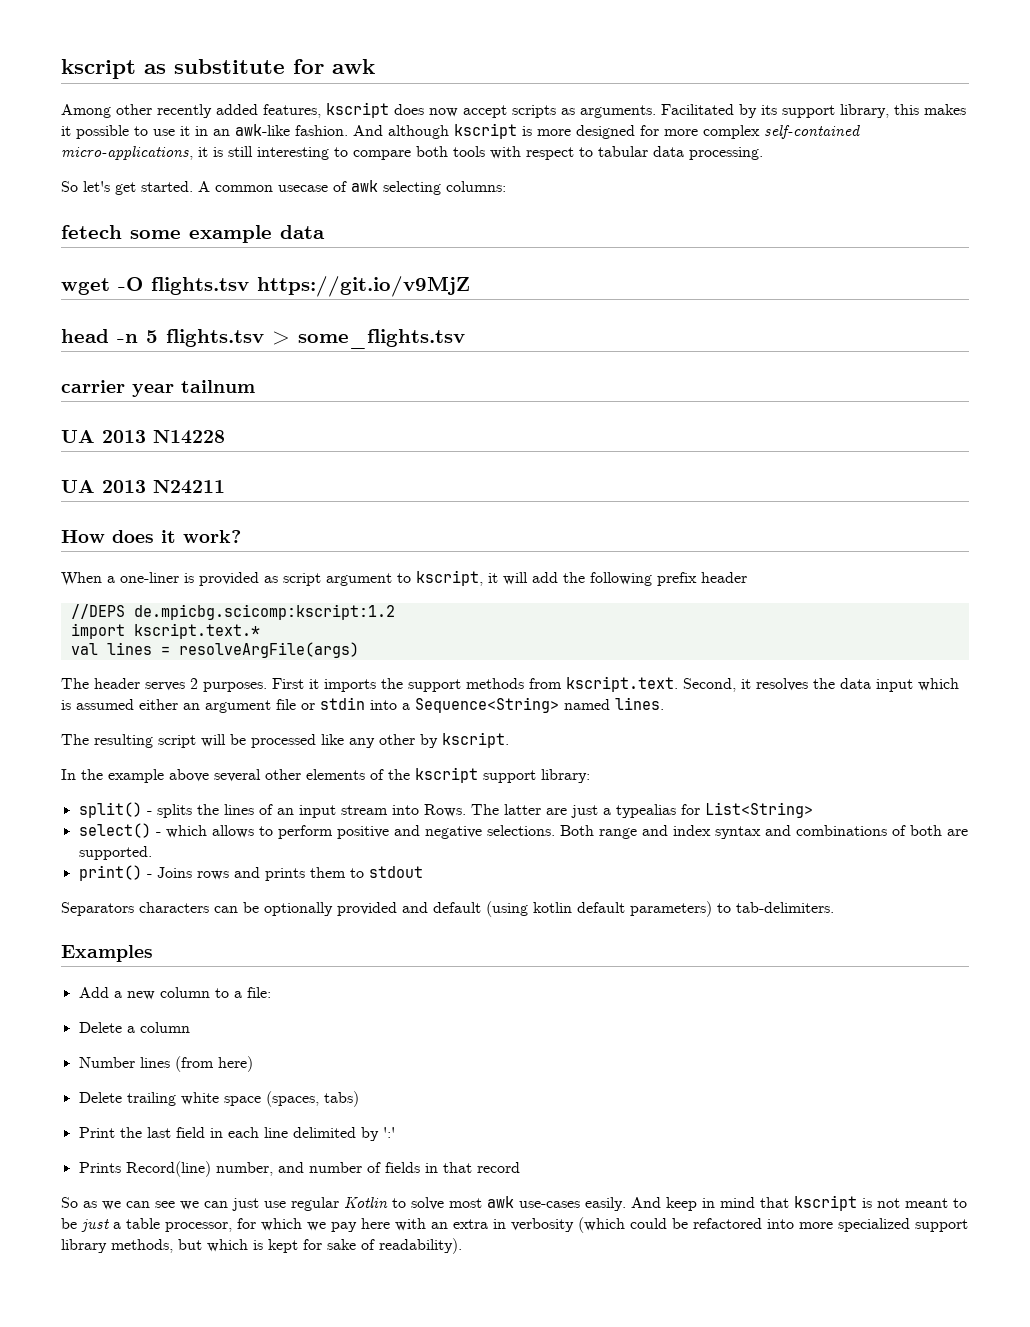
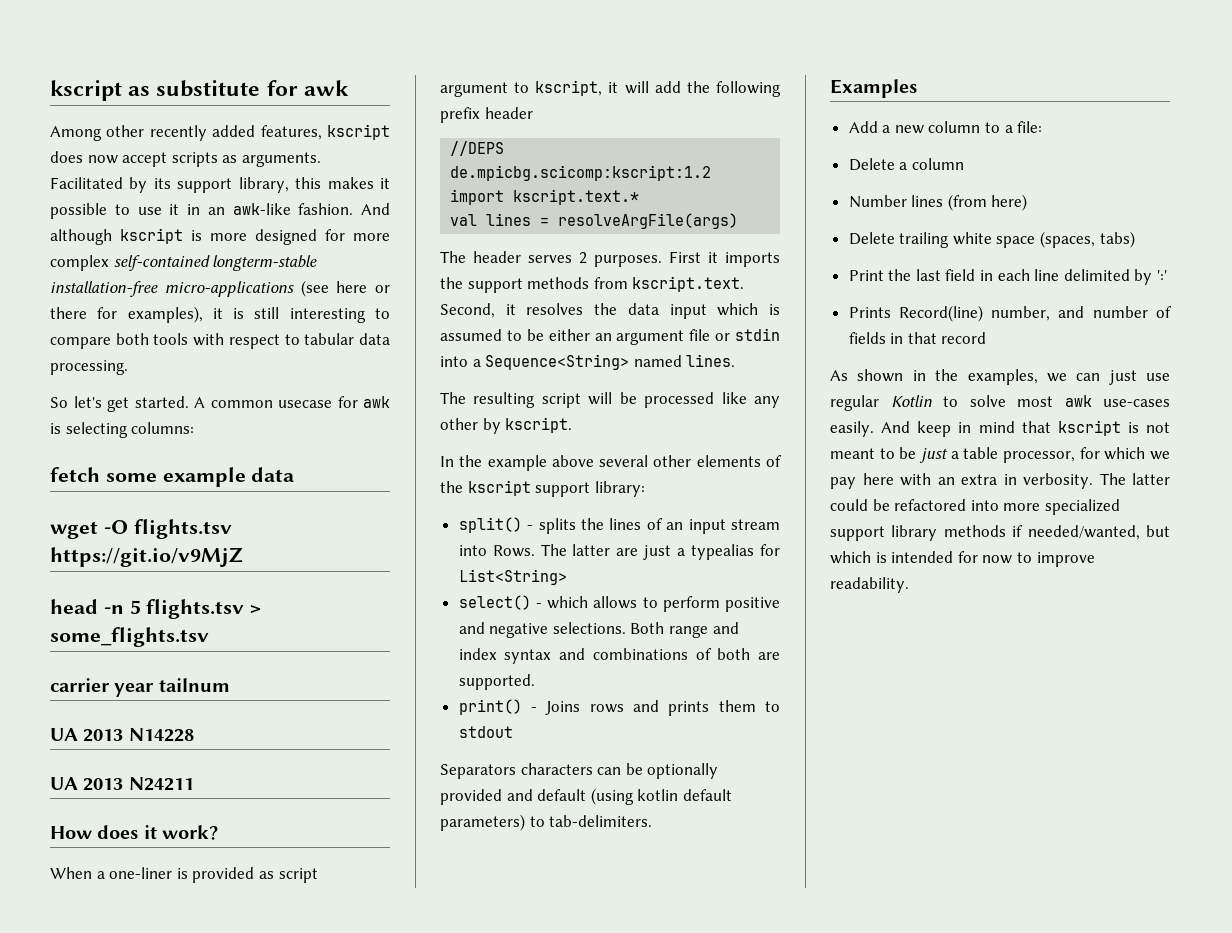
[61,146,193,160] micro-applications, -> [212,255,318,271] [50,280,390,297] [50,306,203,323] longterm-stable installation-free micro-applications (see here or there for examples),
[333,180,378,192] of awk -> [337,396,390,408] [50,423,61,434] for awk is
[61,225,122,239] fetech -> [50,467,100,482] fetch
(134, 704) none -> [506,329,544,341] to be
[61,1197,175,1210] So as we can see -> [830,369,1038,385] As shown in the examples,
[511,1217,625,1233] verbosity (which -> [1023,473,1170,489] verbosity. The latter
[111,1238,462,1254] methods, but which is kept for sake of readability). -> [943,525,1170,540] [830,551,1095,567] [830,577,909,593] methods if needed/wanted, but which is intended for now to improve readability.

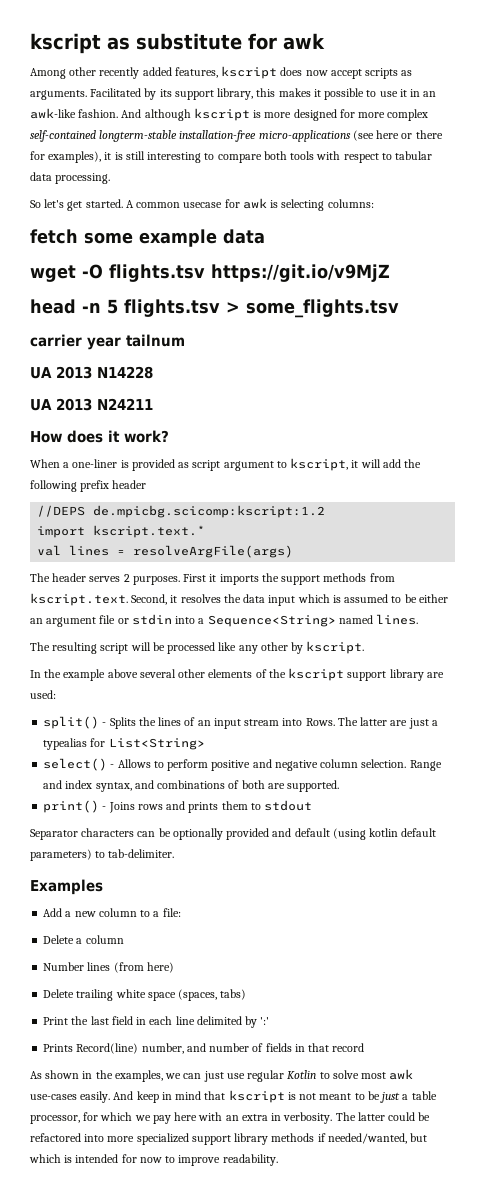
[594,481,645,497] library: -> [389,669,444,681] [30,690,56,699] library are used:
[538,518,576,534] splits -> [109,717,136,729] Splits
[547,596,638,609] which allows -> [117,759,151,768] Allows
[552,622,709,638] selections. Both range -> [320,759,442,771] column selection. Range
[504,649,552,664] syntax -> [95,782,132,792] syntax,
[440,764,516,779] Separators -> [30,829,78,840] Separator
[549,815,653,827] tab-delimiters. -> [108,849,175,858] tab-delimiter.

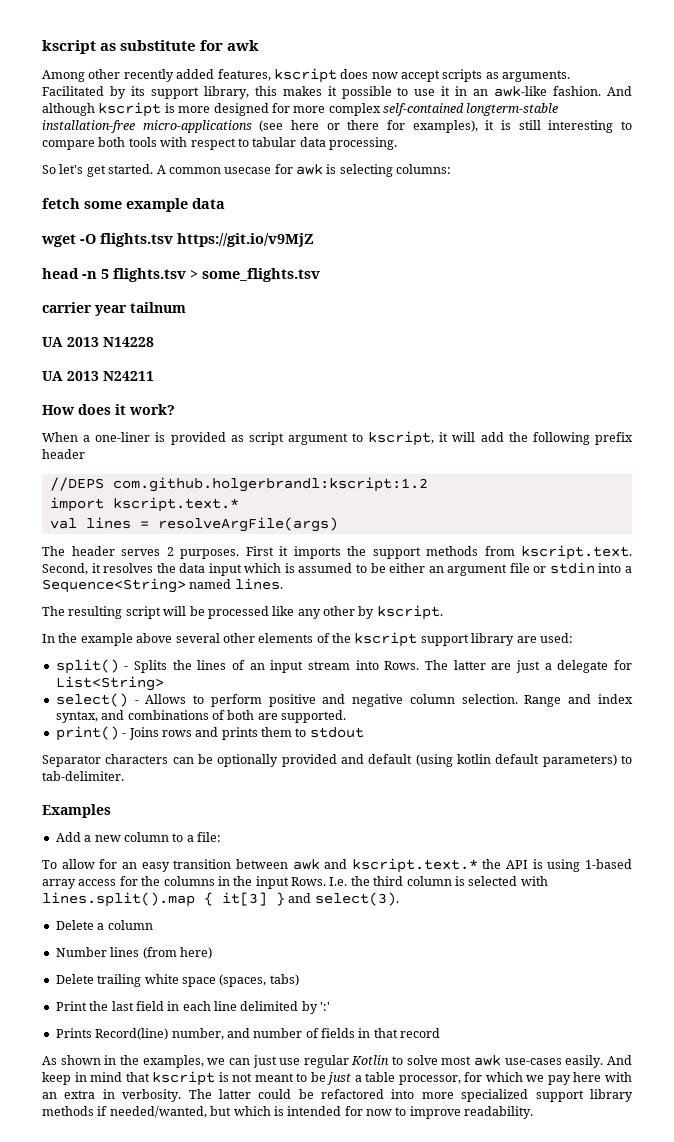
[93,505,326,518] de.mpicbg.scicomp:kscript:1.2 -> [112,477,428,492] com.github.holgerbrandl:kscript:1.2
[43,738,88,750] typealias -> [557,660,609,673] delegate
(181, 912) none -> [42,858,633,873] [42,876,548,889] [42,892,399,907] // To allow for an easy transition between awk and kscript.text.* the API is using 1-based array access for the columns in the input Rows. I.e. the third column is selected with lines.split().map { it[3] } and select(3).

